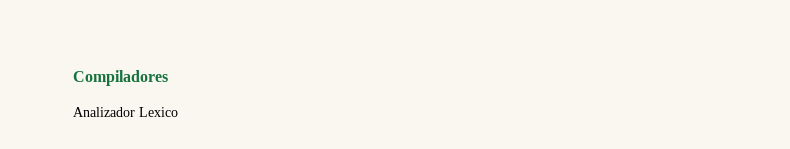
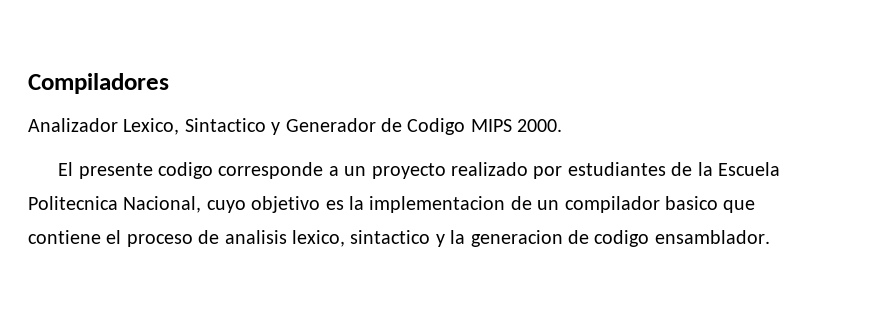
[139,107,178,117] Lexico -> [123,118,563,135] [58,162,780,179] [28,196,756,213] [28,230,770,247] Lexico, Sintactico y Generador de Codigo MIPS 2000. // El presente codigo corresponde a un proyecto realizado por estudiantes de la Escuela Politecnica Nacional, cuyo objetivo es la implementacion de un compilador basico que contiene el proceso de analisis lexico, sintactico y la generacion de codigo ensamblador.

